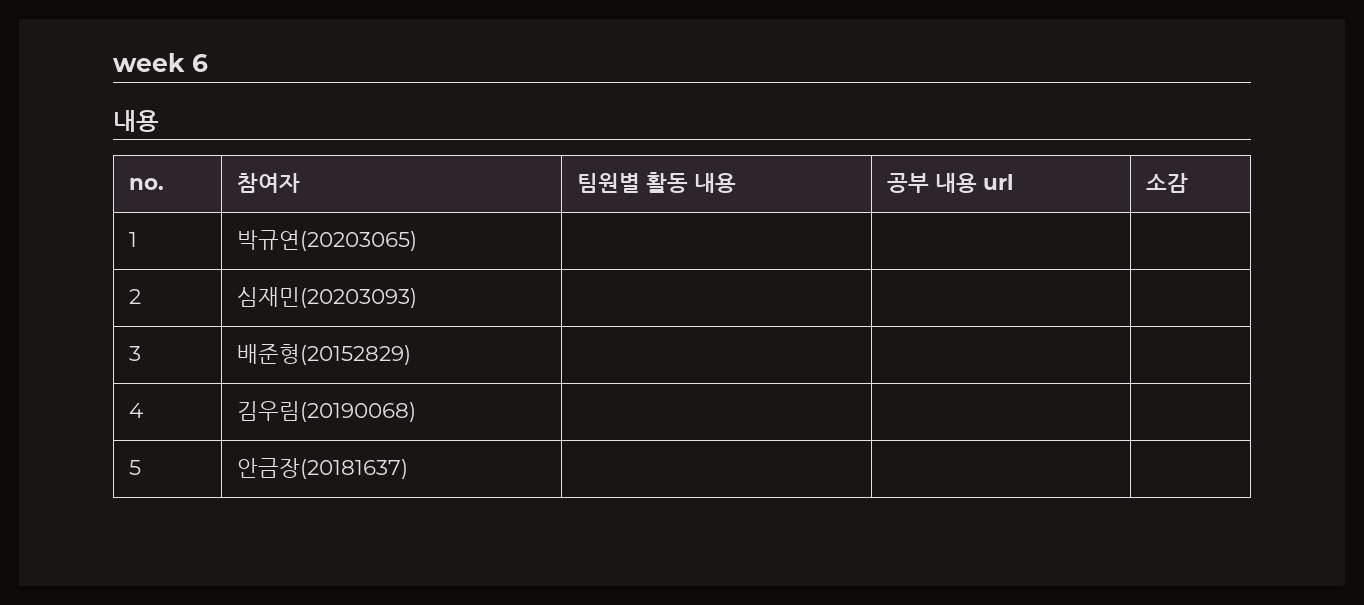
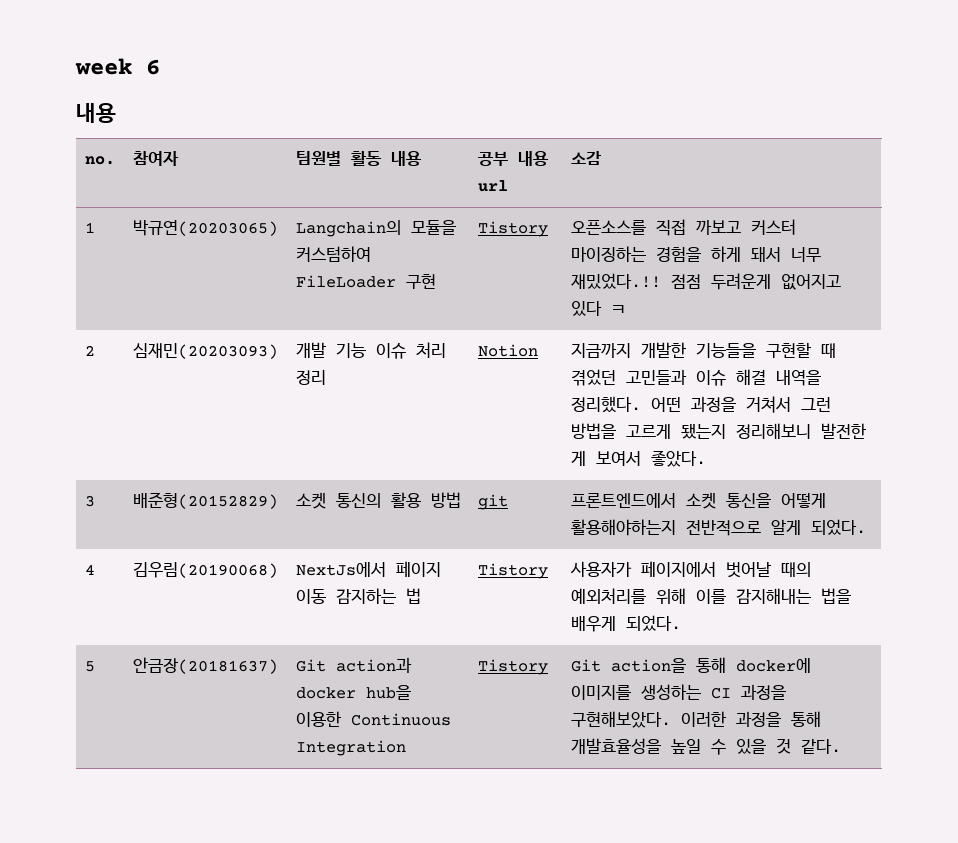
[129,289,142,304] [237,287,418,308] [129,346,142,361] [237,344,412,365] [129,403,144,418] [237,401,417,422] [129,460,142,475] [237,458,409,479] | | // 2 | 심재민(20203093) | | | // 3 | 배준형(20152829) | | | // 4 | 김우림(20190068) | | | // 5 | 안금장(20181637) | | | -> [295,220,456,237] [295,246,371,262] [295,274,436,289] [477,221,548,237] [570,219,796,236] [570,246,821,262] [570,273,841,290] [570,301,626,316] [84,345,95,356] [132,343,278,359] [295,342,446,359] [295,370,326,385] [477,344,538,357] [570,342,836,358] [570,369,821,386] [570,396,831,413] [570,423,866,439] [570,450,706,467] [84,495,95,507] [132,492,278,509] [295,492,461,509] [477,494,508,510] [570,492,826,509] [570,519,866,536] [84,564,95,575] [132,562,278,578] [295,561,441,577] [295,588,421,604] [477,563,548,579] [569,561,811,578] [570,588,851,605] [570,615,681,632] [84,661,95,672] [132,657,278,674] [295,657,412,673] [295,685,411,700] [295,711,451,727] [295,740,406,756] [477,659,548,675] [570,657,811,673] [570,684,786,700] [570,711,821,728] [570,738,841,755] Langchain의 모듈을 커스텀하여 FileLoader 구현 | Tistory | 오픈소스를 직접 까보고 커스터 마이징하는 경험을 하게 돼서 너무 재밌었다.!! 점점 두려운게 없어지고 있다 ㅋ // 2 | 심재민(20203093) | 개발 기능 이슈 처리 정리 | Notion | 지금까지 개발한 기능들을 구현할 때 겪었던 고민들과 이슈 해결 내역을 정리했다. 어떤 과정을 거쳐서 그런 방법을 고르게 됐는지 정리해보니 발전한 게 보여서 좋았다. // 3 | 배준형(20152829) | 소켓 통신의 활용 방법 | git | 프론트엔드에서 소켓 통신을 어떻게 활용해야하는지 전반적으로 알게 되었다. // 4 | 김우림(20190068) | NextJs에서 페이지 이동 감지하는 법 | Tistory | 사용자가 페이지에서 벗어날 때의 예외처리를 위해 이를 감지해내는 법을 배우게 되었다. // 5 | 안금장(20181637) | Git action과 docker hub을 이용한 Continuous Integration | Tistory | Git action을 통해 docker에 이미지를 생성하는 CI 과정을 구현해보았다. 이러한 과정을 통해 개발효율성을 높일 수 있을 것 같다.

